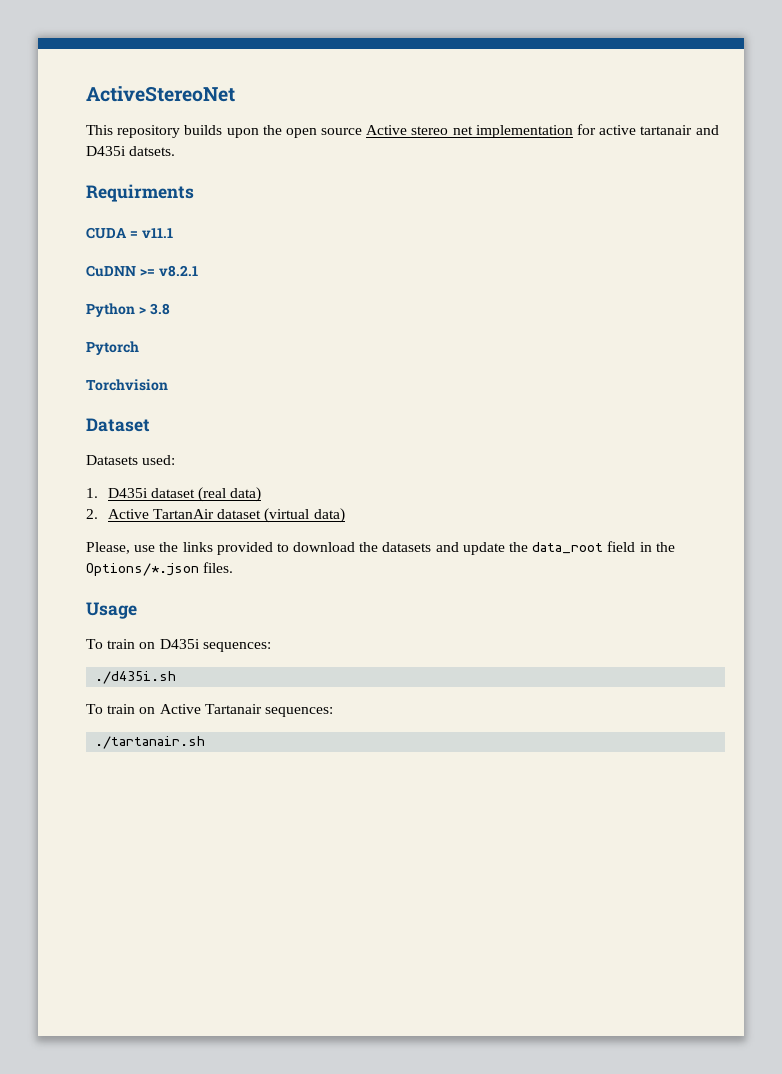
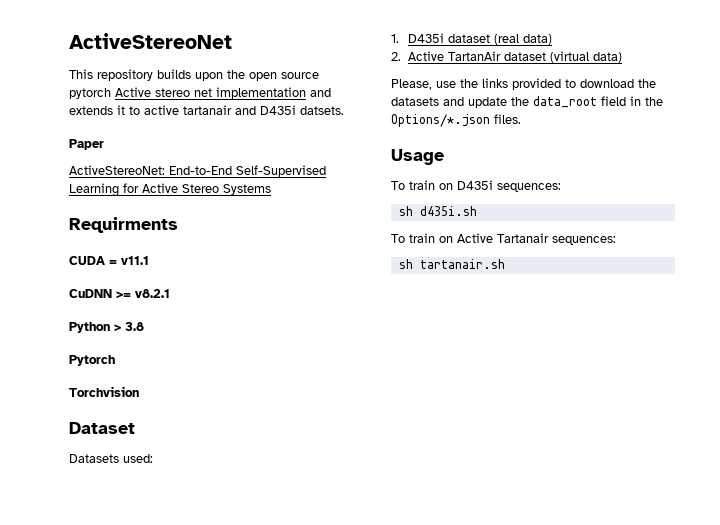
(363, 131) none -> [69,88,111,99] pytorch
[577,124,597,135] for -> [310,88,331,97] [69,105,140,115] and extends it to
(176, 151) none -> [69,139,104,150] [69,165,326,177] [69,183,271,197] // Paper // ActiveStereoNet: End-to-End Self-Supervised Learning for Active Stereo Systems
[95,671,177,684] ./d435i.sh -> [398,206,477,216] sh d435i.sh
[95,736,206,749] ./tartanair.sh -> [398,259,505,269] sh tartanair.sh

